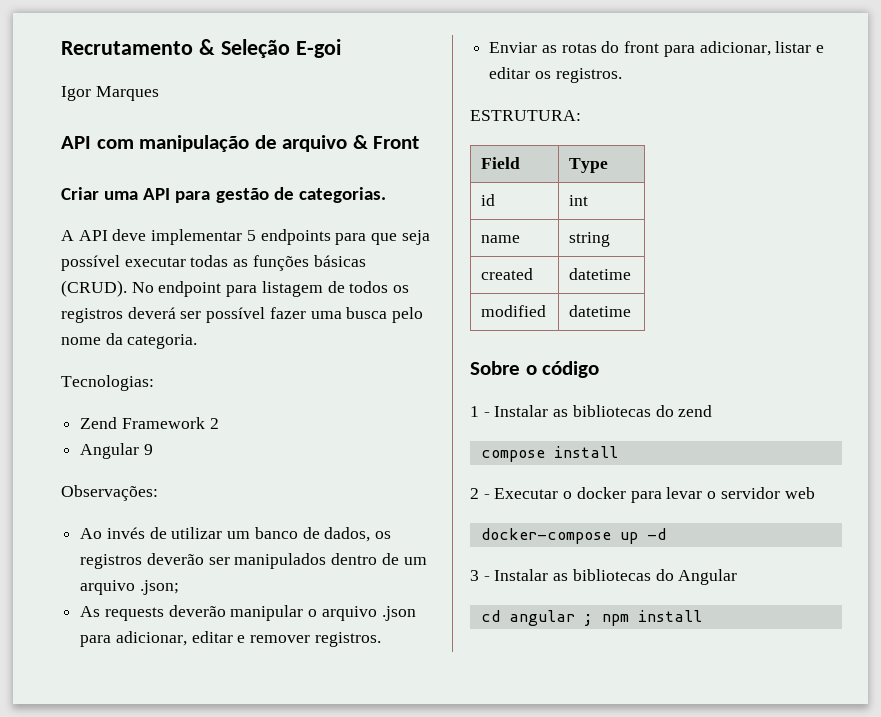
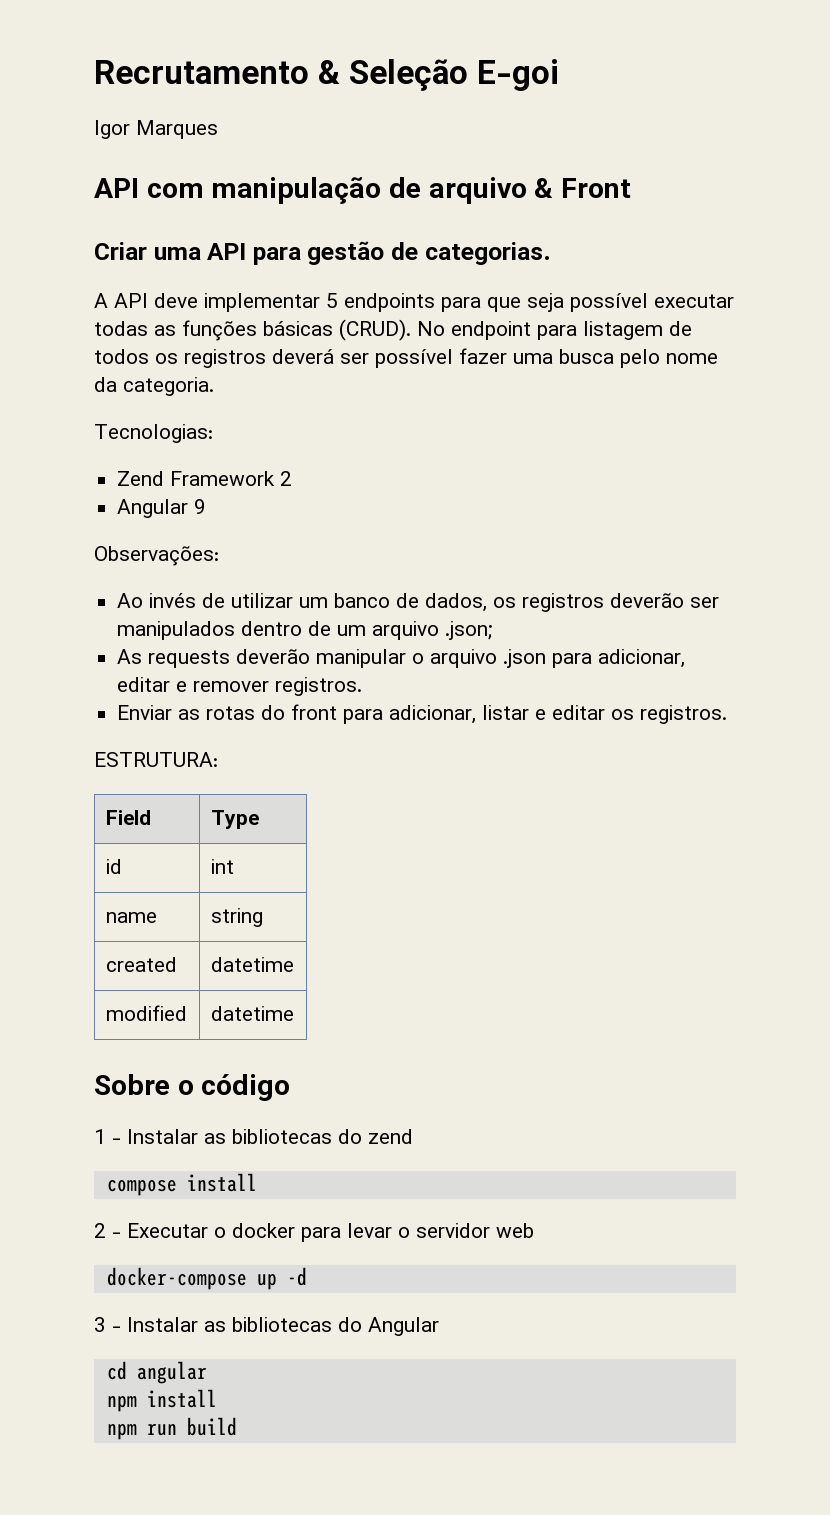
[583,614,593,626] ; -> (207, 1372) //
(702, 616) none -> [106,1417,237,1440] // npm run build

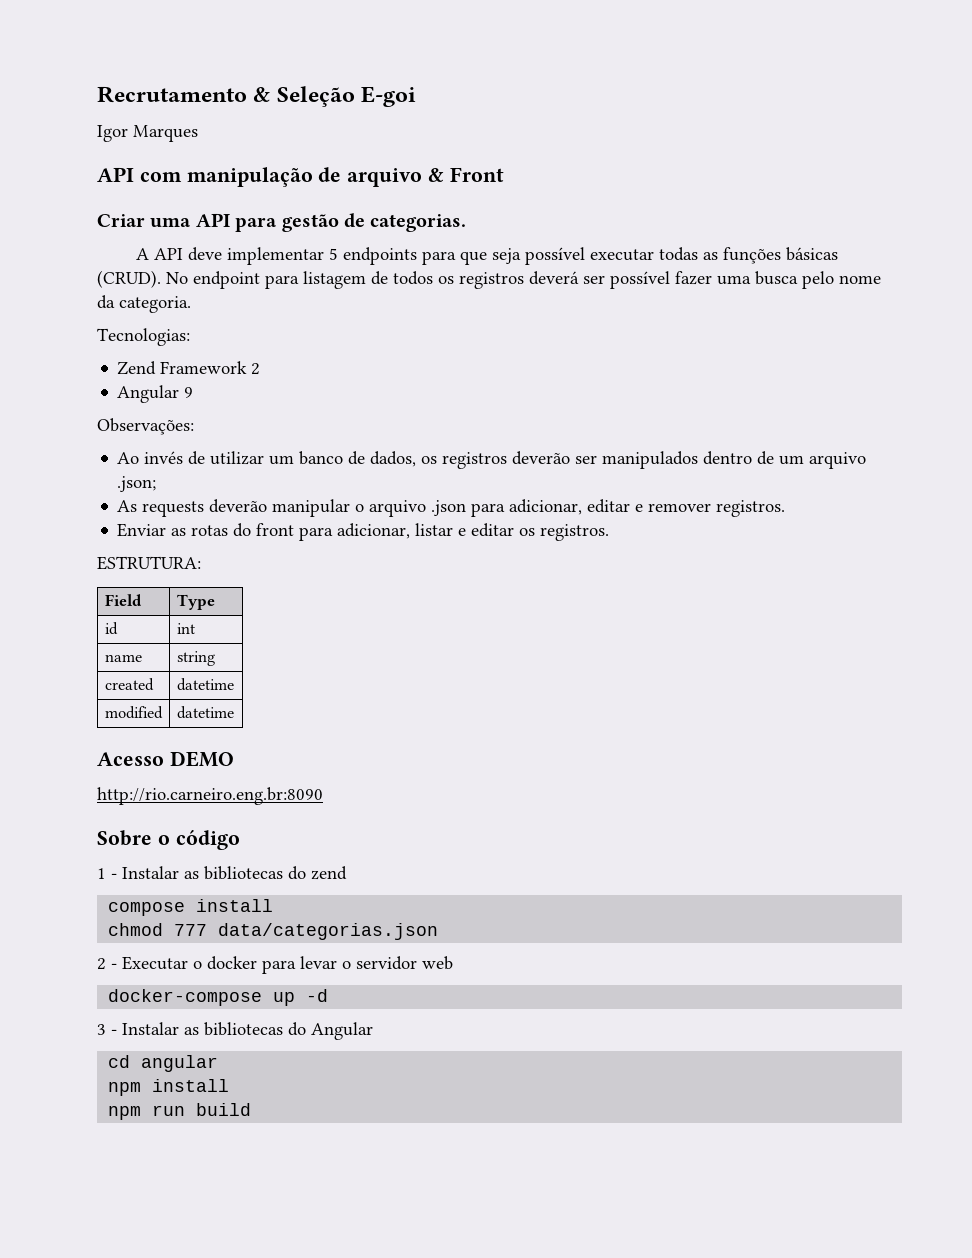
(294, 1013) none -> [97,751,234,767] [97,787,323,805] // Acesso DEMO // http://rio.carneiro.eng.br:8090
(257, 1182) none -> [108,923,439,940] // chmod 777 data/categorias.json

